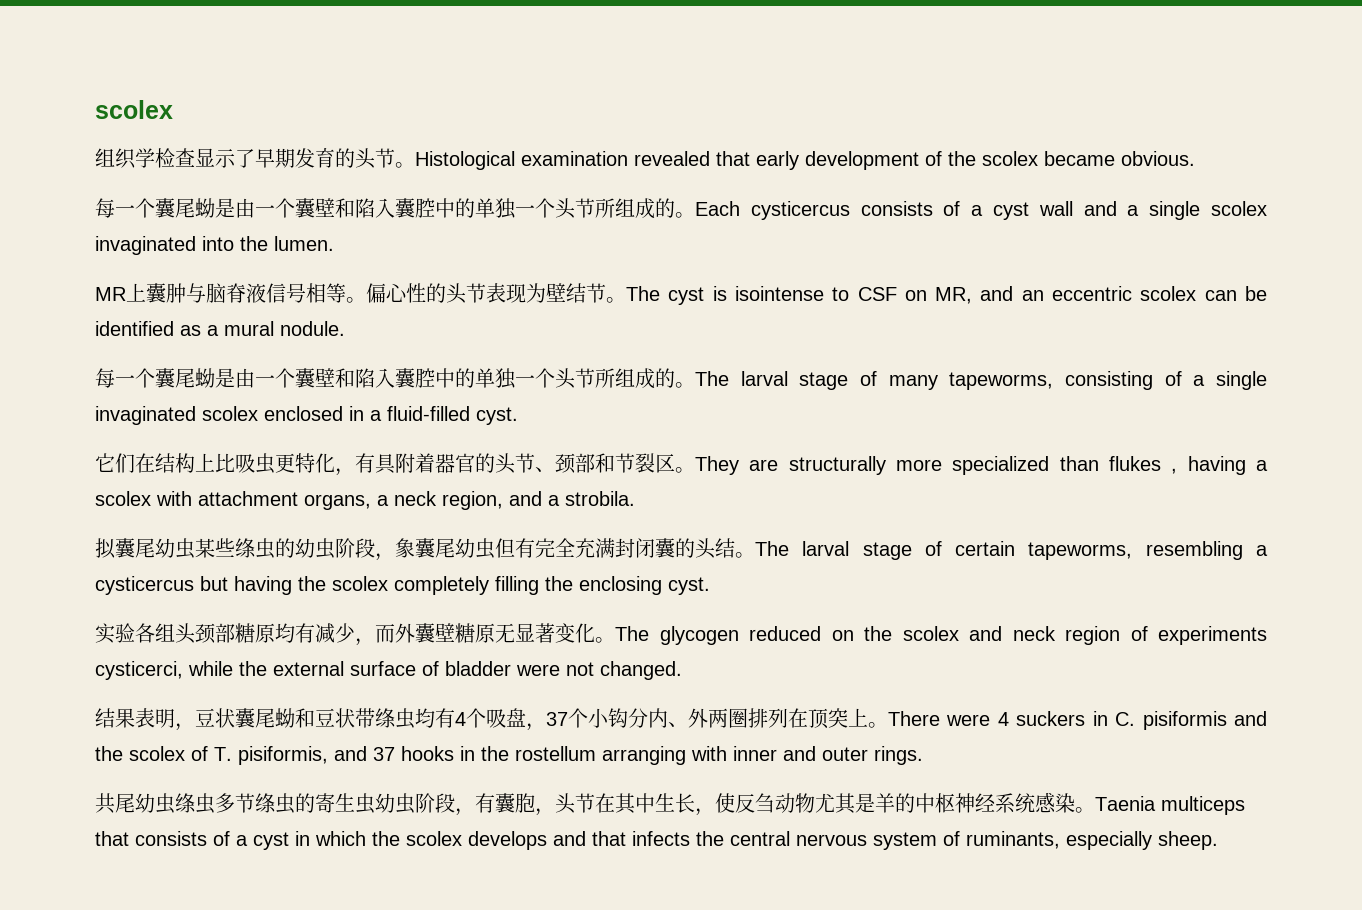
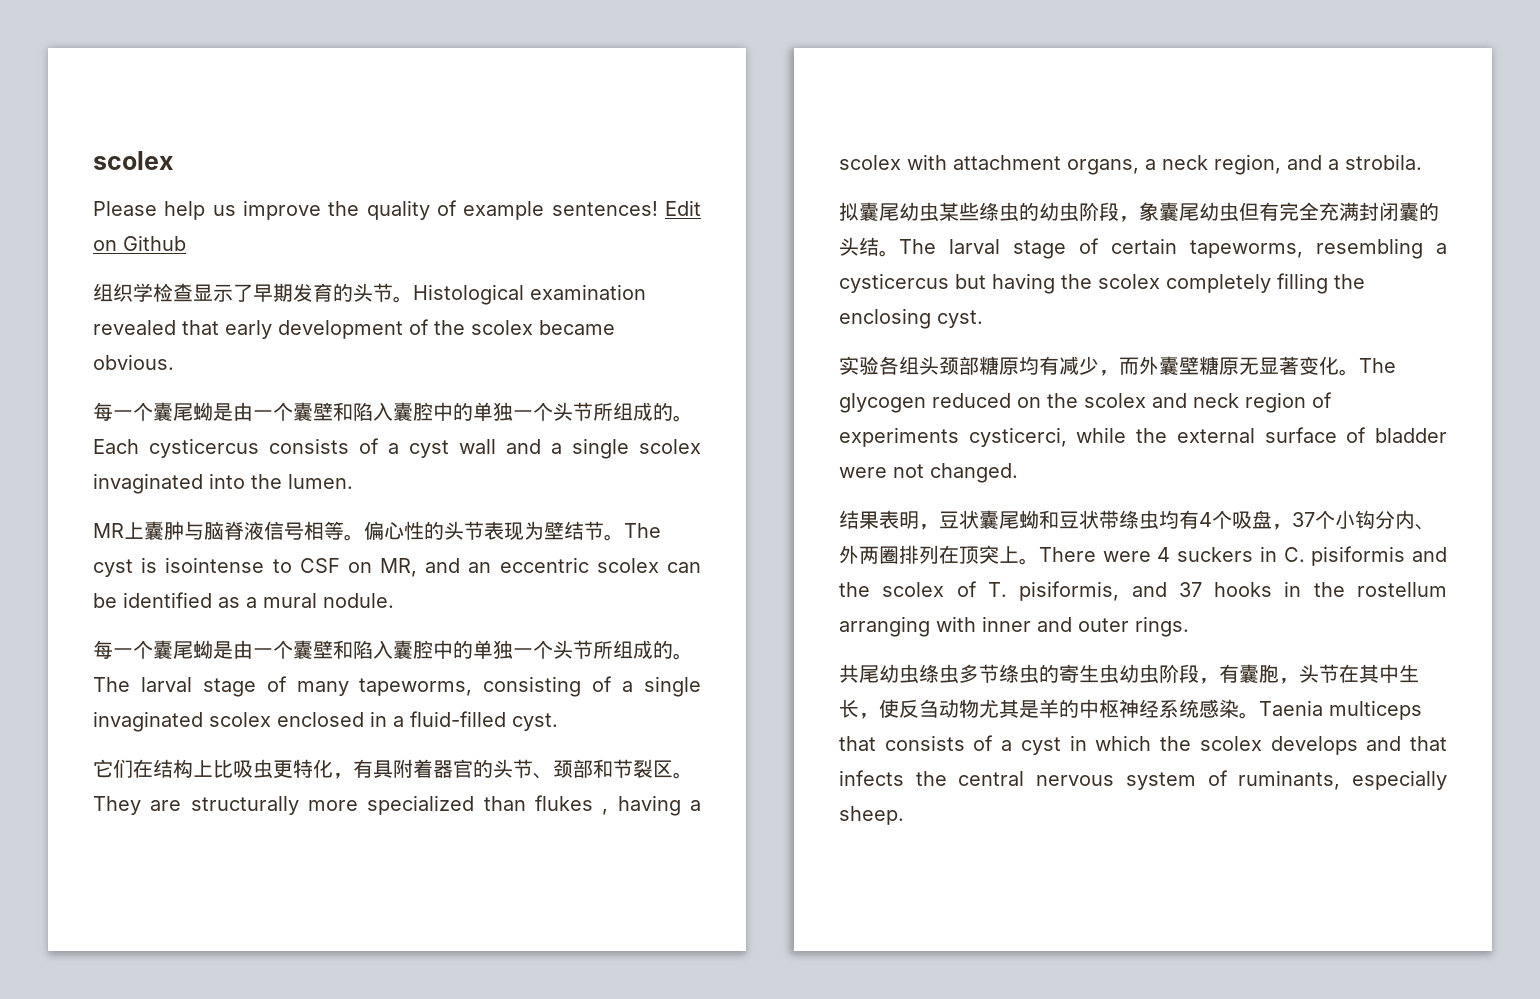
[95,100,173,119] scolex -> [93,151,174,170] [93,200,701,220] [93,235,186,251] scolex // Please help us improve the quality of example sentences! Edit on Github

